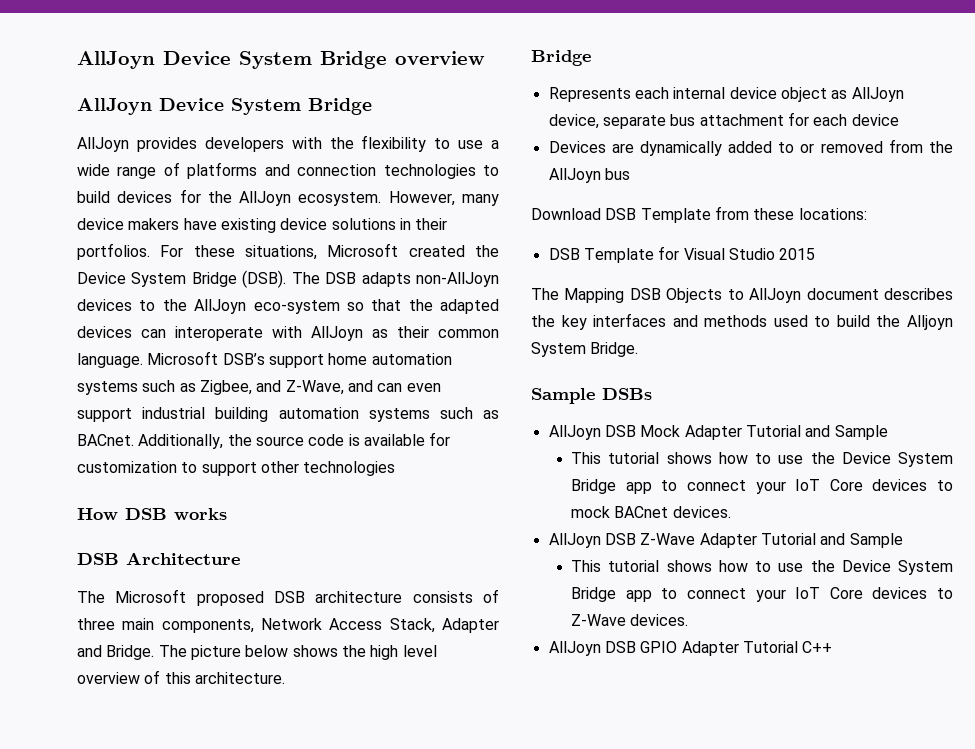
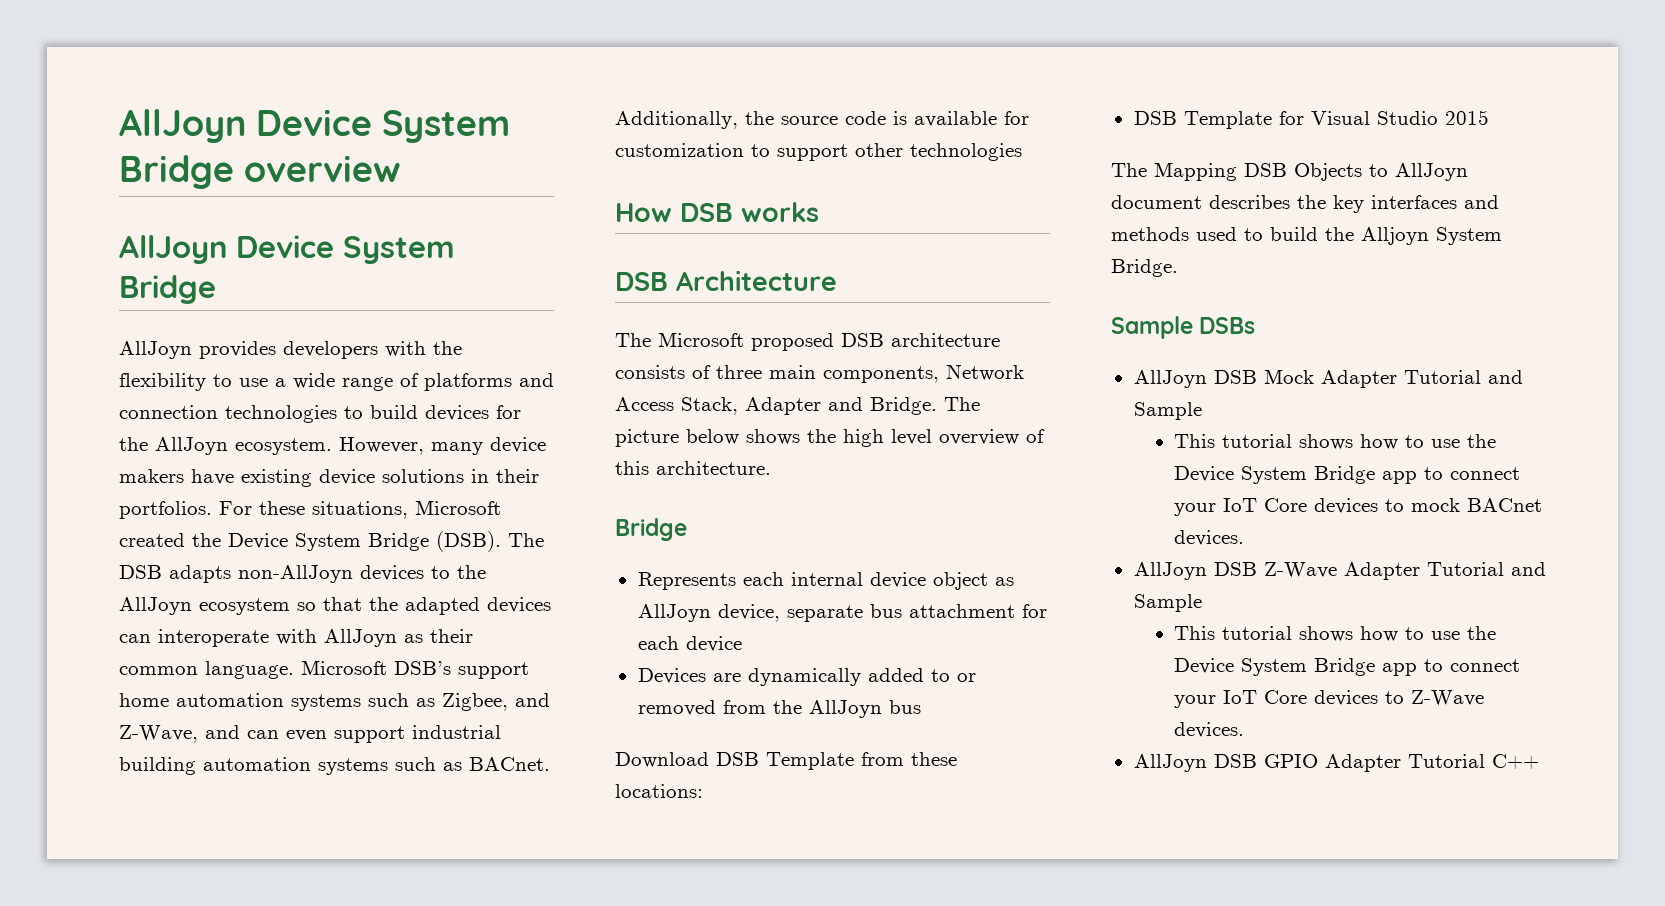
[253,300,340,314] eco-system -> [199,598,290,615] ecosystem

